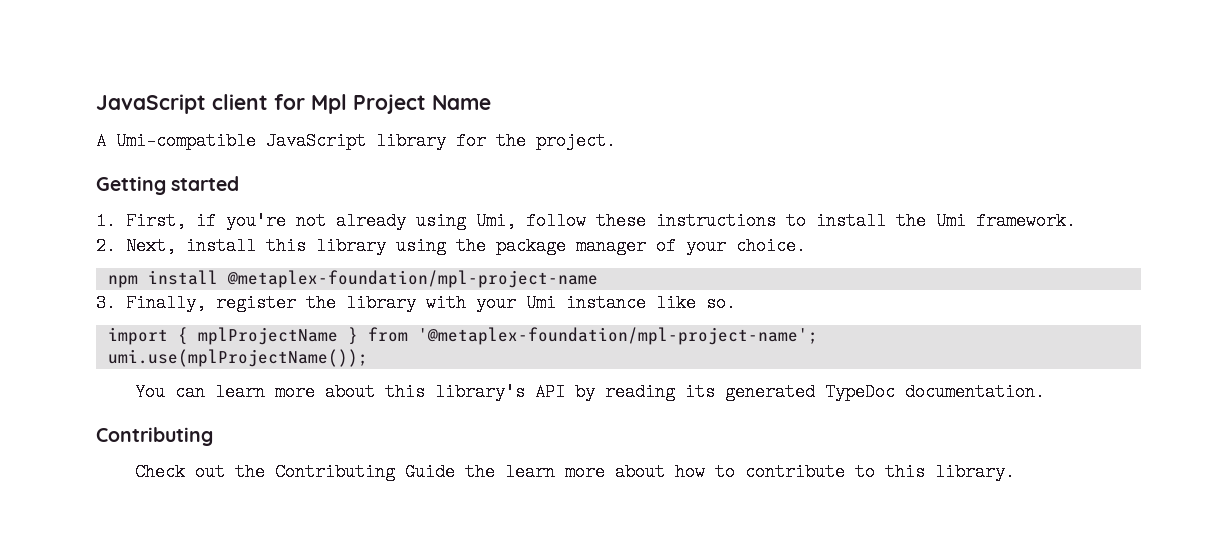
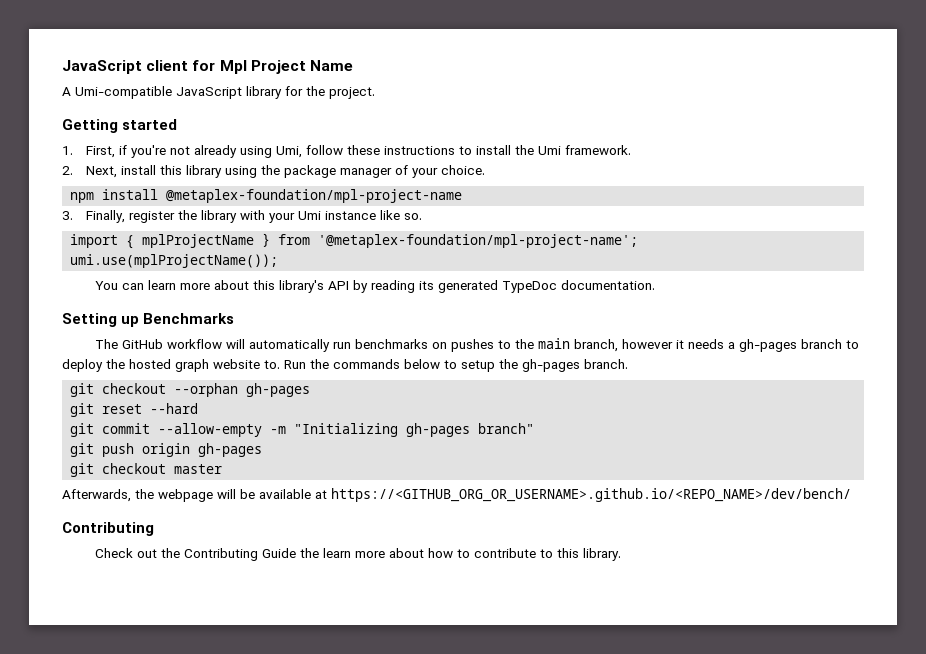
(1046, 392) none -> [62,313,235,327] [95,338,860,352] [62,359,628,372] [70,383,311,397] [70,403,199,417] [70,423,535,437] [70,443,263,457] [70,463,223,477] [62,488,851,502] // Setting up Benchmarks // The GitHub workflow will automatically run benchmarks on pushes to the main branch, however it needs a gh-pages branch to deploy the hosted graph website to. Run the commands below to setup the gh-pages branch. // git checkout --orphan gh-pages // git reset --hard // git commit --allow-empty -m "Initializing gh-pages branch" // git push origin gh-pages // git checkout master // Afterwards, the webpage will be available at https://<GITHUB_ORG_OR_USERNAME>.github.io/<REPO_NAME>/dev/bench/

